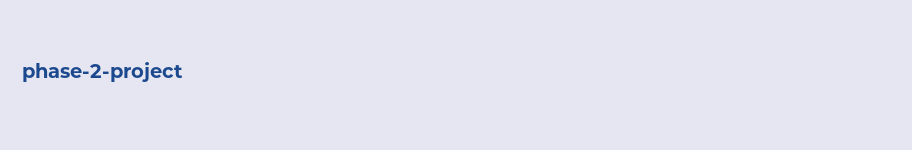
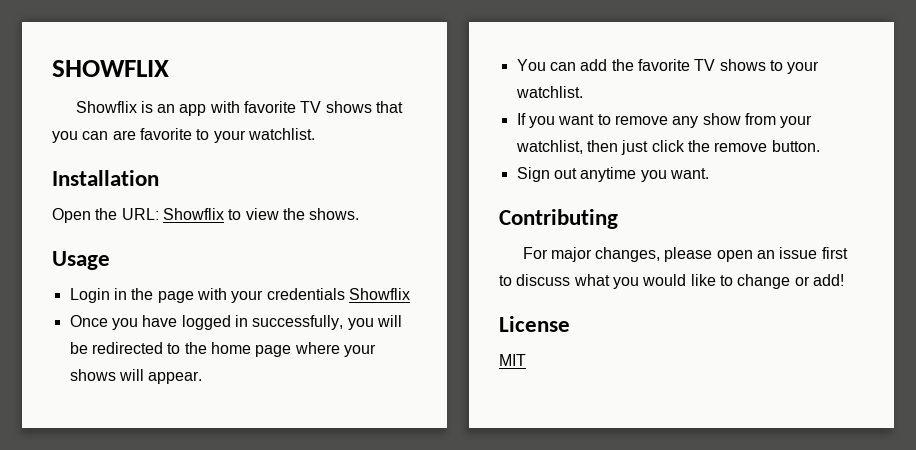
[22,62,183,82] phase-2-project -> [52,60,169,77] [75,101,404,116] [52,128,315,143] [52,170,159,186] [52,208,360,223] [52,251,110,270] [69,288,410,303] [69,315,402,330] [69,342,376,357] [69,369,203,384] [516,59,820,74] [515,86,583,98] [516,113,813,128] [515,140,820,155] [516,167,709,182] [499,209,618,229] [522,247,848,262] [499,274,844,289] [499,316,570,332] [499,354,526,366] SHOWFLIX // Showflix is an app with favorite TV shows that you can are favorite to your watchlist. // Installation // Open the URL: Showflix to view the shows. // Usage // Login in the page with your credentials Showflix // Once you have logged in successfully, you will be redirected to the home page where your shows will appear. // You can add the favorite TV shows to your watchlist. // If you want to remove any show from your watchlist, then just click the remove button. // Sign out anytime you want. // Contributing // For major changes, please open an issue first to discuss what you would like to change or add! // License // MIT

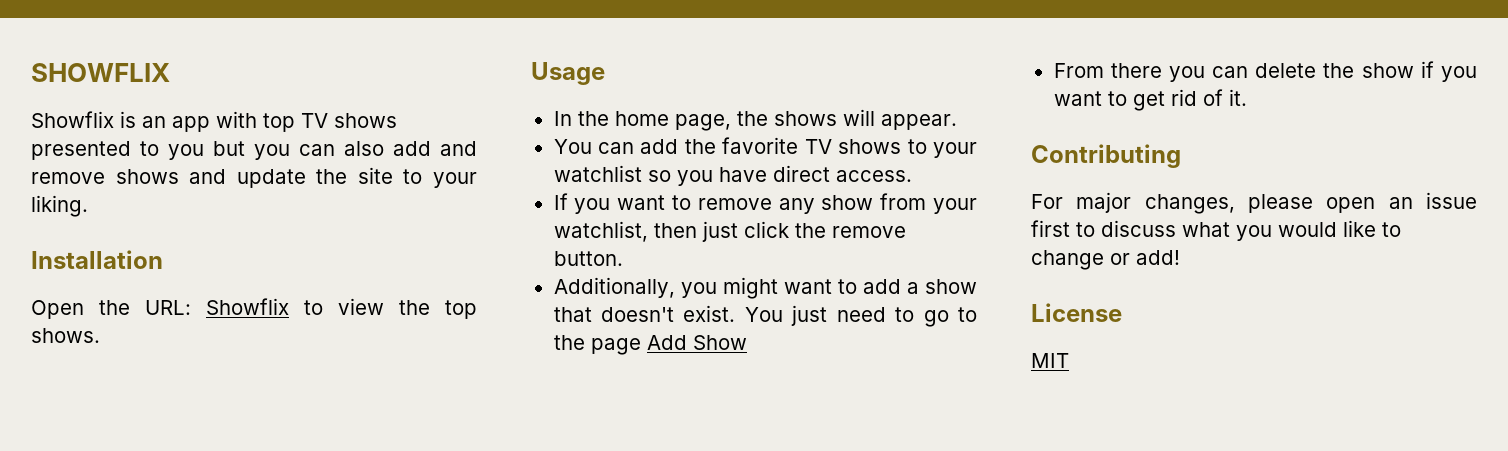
[244,101,404,113] [52,128,315,143] favorite TV shows that you can are favorite to your watchlist. -> [263,113,397,132] [31,141,477,160] [31,167,477,188] [31,195,88,217] top TV shows presented to you but you can also add and remove shows and update the site to your liking.
(305, 214) none -> [445,300,477,319] top
[69,288,410,303] [69,315,402,330] [69,342,376,357] Login in the page with your credentials Showflix // Once you have logged in successfully, you will be redirected to the home page where your -> [553,111,768,131] In the home page, the
[515,86,583,98] watchlist. -> [553,165,912,186] watchlist so you have direct access.
[516,167,709,182] Sign out anytime you want. -> [553,277,977,299] [553,305,977,327] [553,335,747,355] [1053,61,1477,82] [1053,89,1247,111] Additionally, you might want to add a show that doesn't exist. You just need to go to the page Add Show // From there you can delete the show if you want to get rid of it.

